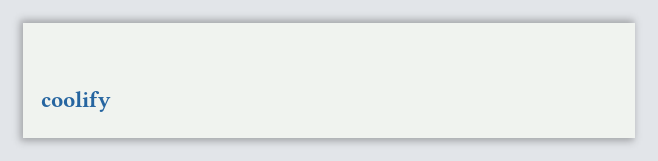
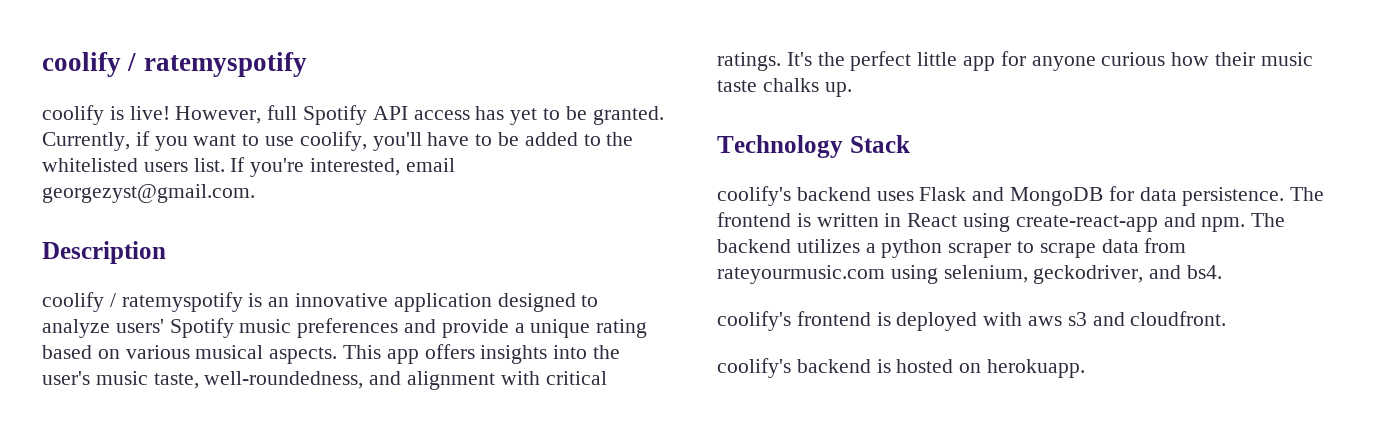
[41,91,111,112] coolify -> [42,52,307,77] [42,105,664,125] [42,131,634,151] [42,157,455,177] [42,184,255,203] [42,241,166,264] [42,292,599,312] [42,318,648,338] [42,344,621,364] [42,371,607,390] [717,51,1313,71] [717,78,852,97] [717,135,910,158] [717,186,1325,206] [717,212,1286,232] [717,238,1187,258] [717,265,1223,284] [717,311,1227,331] [717,358,1086,378] coolify / ratemyspotify // coolify is live! However, full Spotify API access has yet to be granted. Currently, if you want to use coolify, you'll have to be added to the whitelisted users list. If you're interested, email georgezyst@gmail.com. // Description // coolify / ratemyspotify is an innovative application designed to analyze users' Spotify music preferences and provide a unique rating based on various musical aspects. This app offers insights into the user's music taste, well-roundedness, and alignment with critical ratings. It's the perfect little app for anyone curious how their music taste chalks up. // Technology Stack // coolify's backend uses Flask and MongoDB for data persistence. The frontend is written in React using create-react-app and npm. The backend utilizes a python scraper to scrape data from rateyourmusic.com using selenium, geckodriver, and bs4. // coolify's frontend is deployed with aws s3 and cloudfront. // coolify's backend is hosted on herokuapp.

